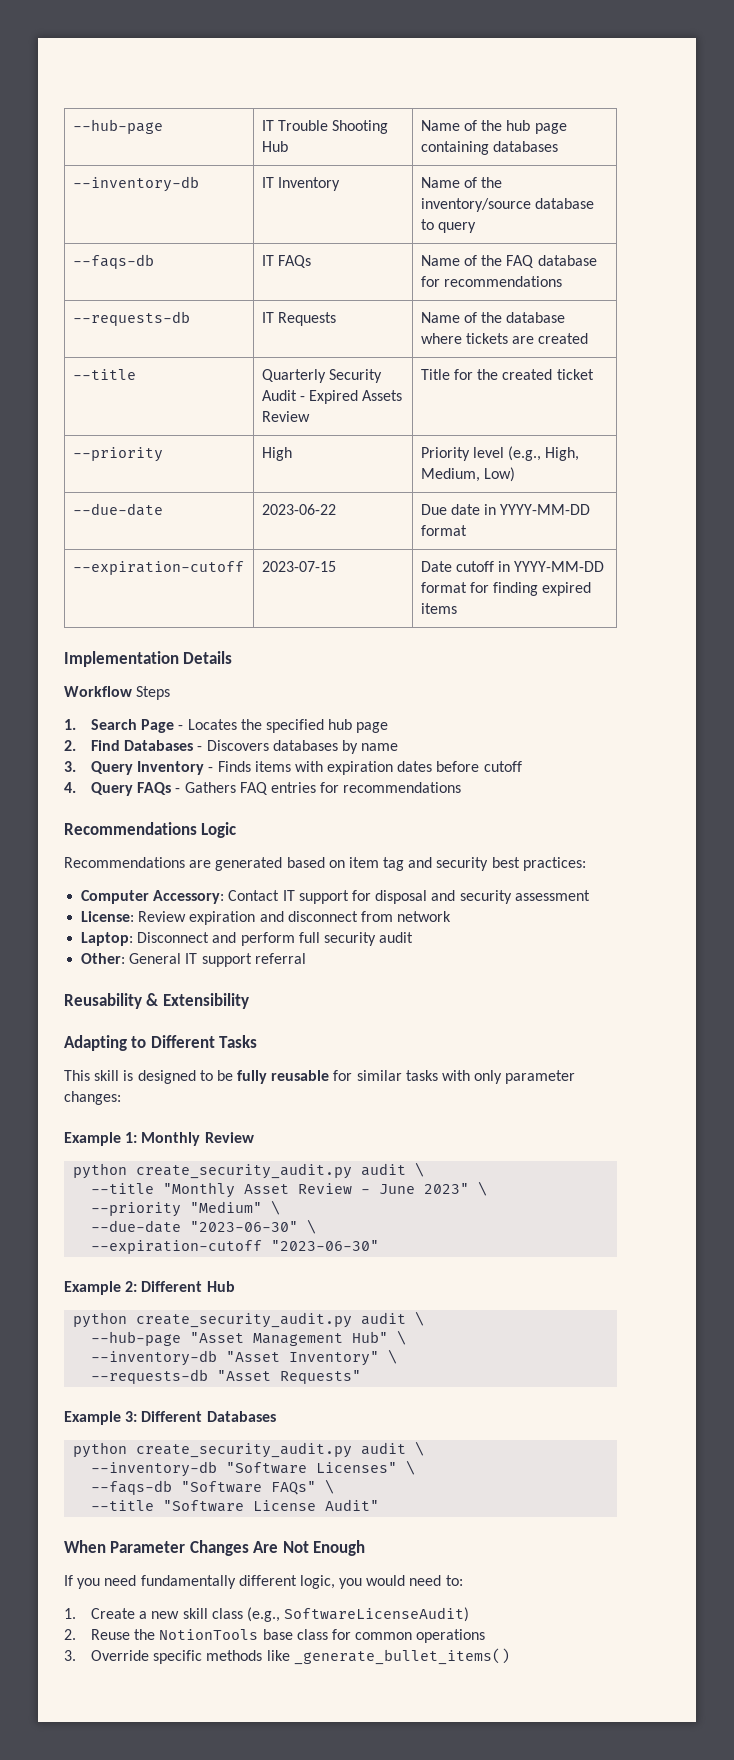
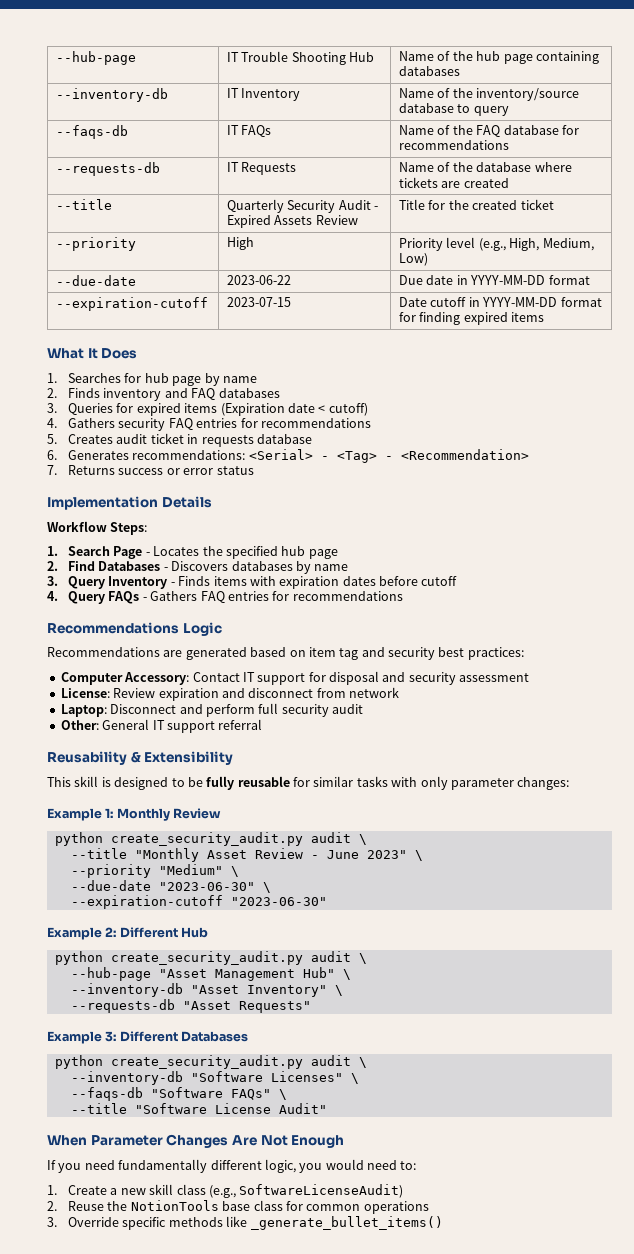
(457, 608) none -> [47,348,138,359] [47,373,257,386] [47,388,280,401] [47,403,368,416] [47,418,371,431] [47,433,312,447] [47,449,529,463] [47,465,254,475] // What It Does // 1. Searches for hub page by name // 2. Finds inventory and FAQ databases // 3. Queries for expired items (Expiration date < cutoff) // 4. Gathers security FAQ entries for recommendations // 5. Creates audit ticket in requests database // 6. Generates recommendations: <Serial> - <Tag> - <Recommendation> // 7. Returns success or error status
[136,686,171,700] Steps -> [110,522,148,535] Steps:
[64,1035,258,1051] // Adapting to Different Tasks -> (234, 758) none

